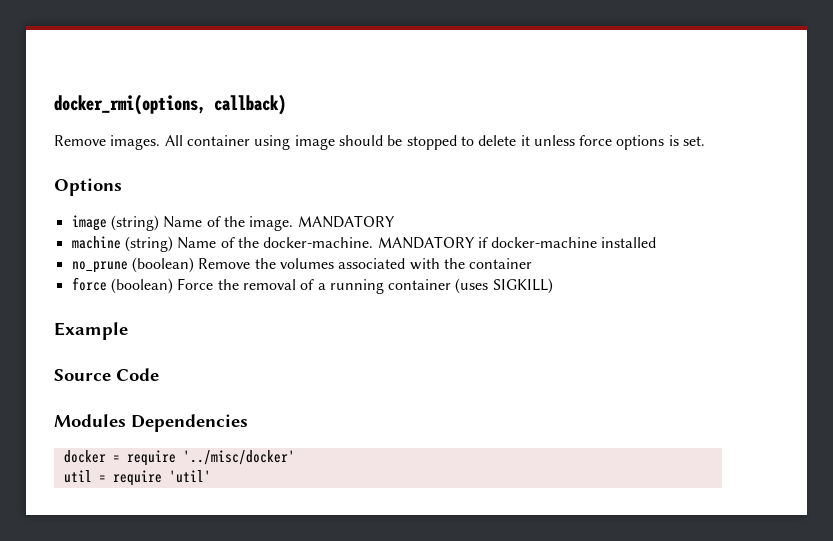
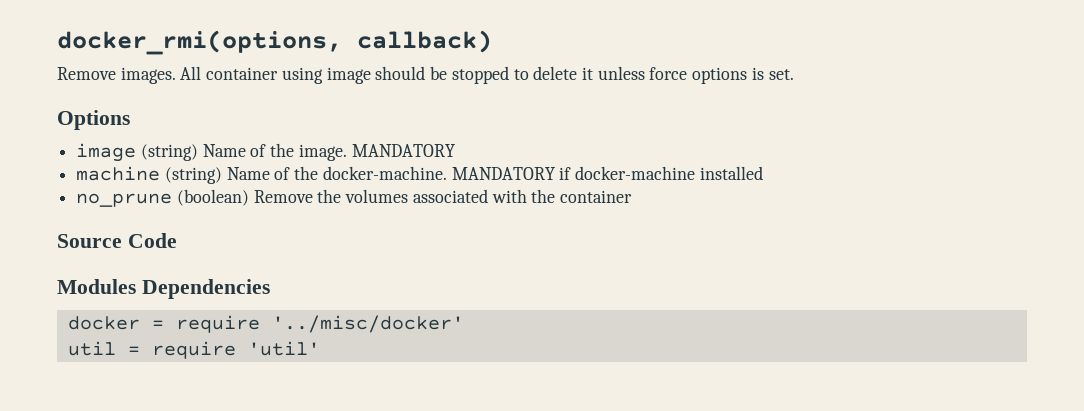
[71,277,553,294] [54,322,128,340] // force (boolean) Force the removal of a running container (uses SIGKILL) // Example -> (633, 196) none

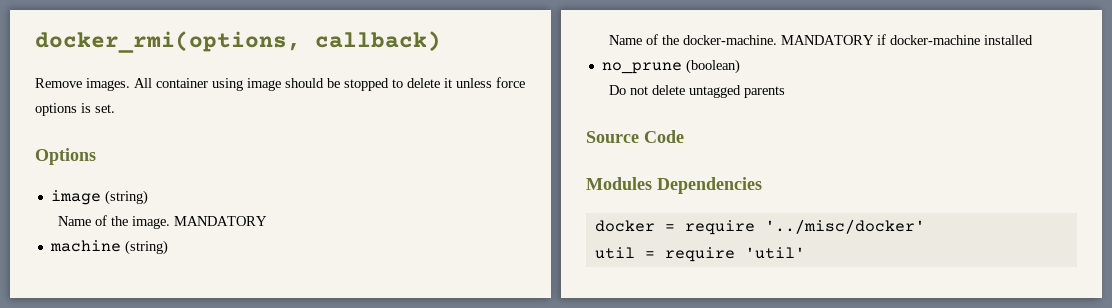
(198, 152) none -> (148, 197) //
(222, 175) none -> (168, 247) //
[253,189,633,203] Remove the volumes associated with the container -> [609,85,786,98] // Do not delete untagged parents

